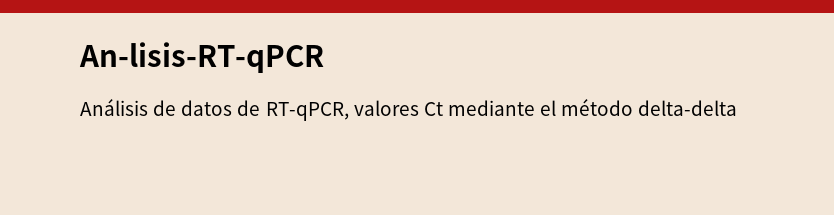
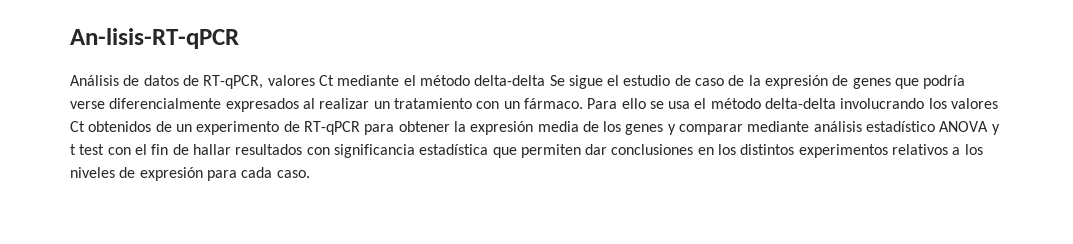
(738, 108) none -> [549,75,966,89] [70,98,999,112] [70,121,1000,135] [70,144,983,158] [70,167,310,181] Se sigue el estudio de caso de la expresión de genes que podría verse diferencialmente expresados al realizar un tratamiento con un fármaco. Para ello se usa el método delta-delta involucrando los valores Ct obtenidos de un experimento de RT-qPCR para obtener la expresión media de los genes y comparar mediante análisis estadístico ANOVA y t test con el fin de hallar resultados con significancia estadística que permiten dar conclusiones en los distintos experimentos relativos a los niveles de expresión para cada caso.

